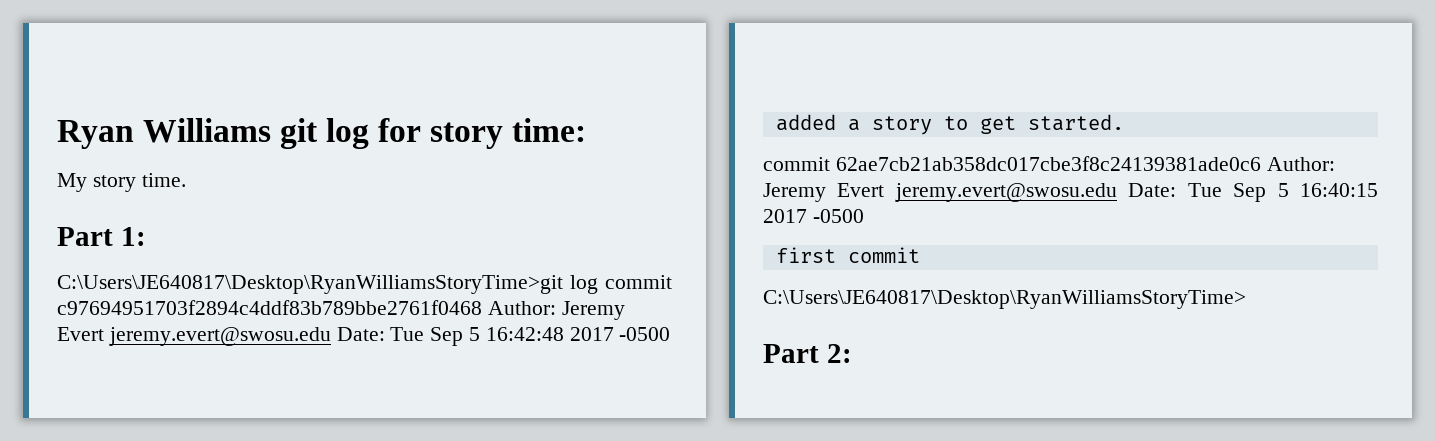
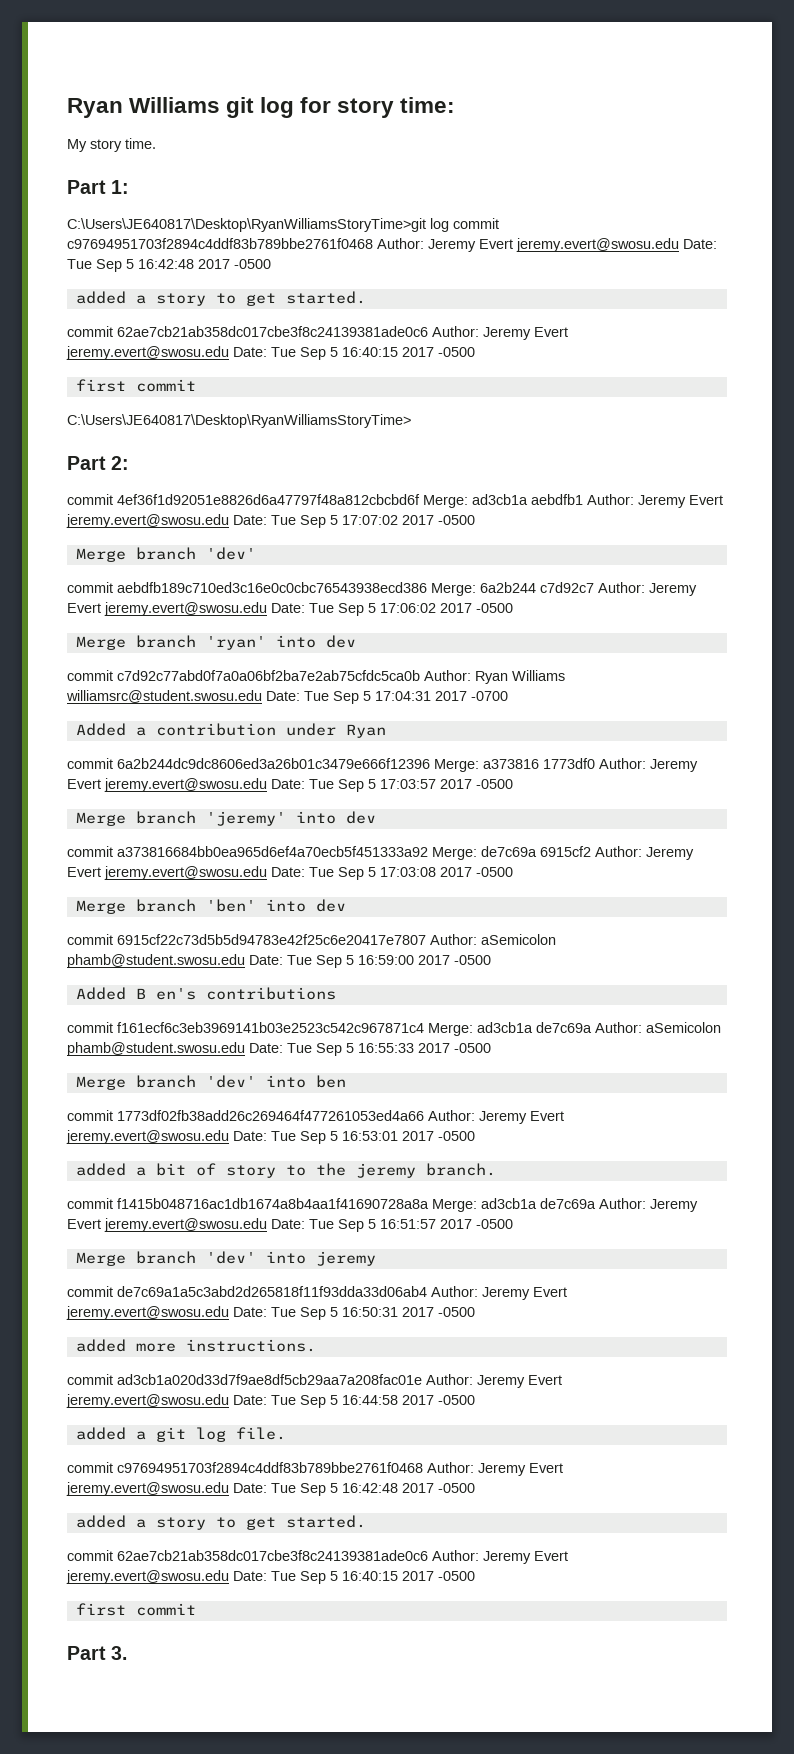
(852, 353) none -> [67,494,723,508] [66,514,475,528] [75,547,256,562] [67,582,697,596] [67,602,513,616] [75,635,356,650] [67,670,565,684] [66,690,508,704] [75,723,386,738] [67,758,698,772] [67,778,513,792] [75,811,376,826] [67,846,694,860] [67,866,513,880] [75,899,346,914] [67,934,556,945] [67,954,491,968] [75,987,336,1000] [67,1022,721,1036] [67,1042,491,1056] [75,1075,346,1090] [67,1110,564,1124] [66,1130,475,1144] [75,1163,496,1178] [67,1198,698,1212] [67,1218,513,1232] [75,1251,376,1266] [67,1286,567,1300] [66,1306,475,1320] [75,1339,316,1352] [67,1374,562,1388] [66,1394,475,1408] [75,1427,286,1442] [67,1462,563,1476] [66,1482,475,1496] [75,1515,366,1530] [67,1550,568,1564] [66,1570,475,1584] [75,1603,196,1616] [67,1646,128,1660] // commit 4ef36f1d92051e8826d6a47797f48a812cbcbd6f Merge: ad3cb1a aebdfb1 Author: Jeremy Evert jeremy.evert@swosu.edu Date: Tue Sep 5 17:07:02 2017 -0500 // Merge branch 'dev' // commit aebdfb189c710ed3c16e0c0cbc76543938ecd386 Merge: 6a2b244 c7d92c7 Author: Jeremy Evert jeremy.evert@swosu.edu Date: Tue Sep 5 17:06:02 2017 -0500 // Merge branch 'ryan' into dev // commit c7d92c77abd0f7a0a06bf2ba7e2ab75cfdc5ca0b Author: Ryan Williams williamsrc@student.swosu.edu Date: Tue Sep 5 17:04:31 2017 -0700 // Added a contribution under Ryan // commit 6a2b244dc9dc8606ed3a26b01c3479e666f12396 Merge: a373816 1773df0 Author: Jeremy Evert jeremy.evert@swosu.edu Date: Tue Sep 5 17:03:57 2017 -0500 // Merge branch 'jeremy' into dev // commit a373816684bb0ea965d6ef4a70ecb5f451333a92 Merge: de7c69a 6915cf2 Author: Jeremy Evert jeremy.evert@swosu.edu Date: Tue Sep 5 17:03:08 2017 -0500 // Merge branch 'ben' into dev // commit 6915cf22c73d5b5d94783e42f25c6e20417e7807 Author: aSemicolon phamb@student.swosu.edu Date: Tue Sep 5 16:59:00 2017 -0500 // Added B en's contributions // commit f161ecf6c3eb3969141b03e2523c542c967871c4 Merge: ad3cb1a de7c69a Author: aSemicolon phamb@student.swosu.edu Date: Tue Sep 5 16:55:33 2017 -0500 // Merge branch 'dev' into ben // commit 1773df02fb38add26c269464f477261053ed4a66 Author: Jeremy Evert jeremy.evert@swosu.edu Date: Tue Sep 5 16:53:01 2017 -0500 // added a bit of story to the jeremy branch. // commit f1415b048716ac1db1674a8b4aa1f41690728a8a Merge: ad3cb1a de7c69a Author: Jeremy Evert jeremy.evert@swosu.edu Date: Tue Sep 5 16:51:57 2017 -0500 // Merge branch 'dev' into jeremy // commit de7c69a1a5c3abd2d265818f11f93dda33d06ab4 Author: Jeremy Evert jeremy.evert@swosu.edu Date: Tue Sep 5 16:50:31 2017 -0500 // added more instructions. // commit ad3cb1a020d33d7f9ae8df5cb29aa7a208fac01e Author: Jeremy Evert jeremy.evert@swosu.edu Date: Tue Sep 5 16:44:58 2017 -0500 // added a git log file. // commit c97694951703f2894c4ddf83b789bbe2761f0468 Author: Jeremy Evert jeremy.evert@swosu.edu Date: Tue Sep 5 16:42:48 2017 -0500 // added a story to get started. // commit 62ae7cb21ab358dc017cbe3f8c24139381ade0c6 Author: Jeremy Evert jeremy.evert@swosu.edu Date: Tue Sep 5 16:40:15 2017 -0500 // first commit // Part 3.

